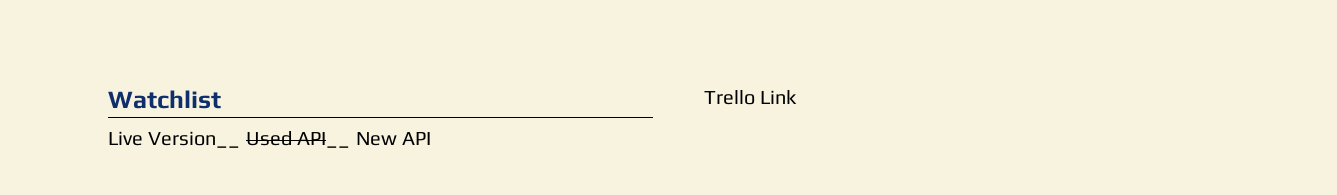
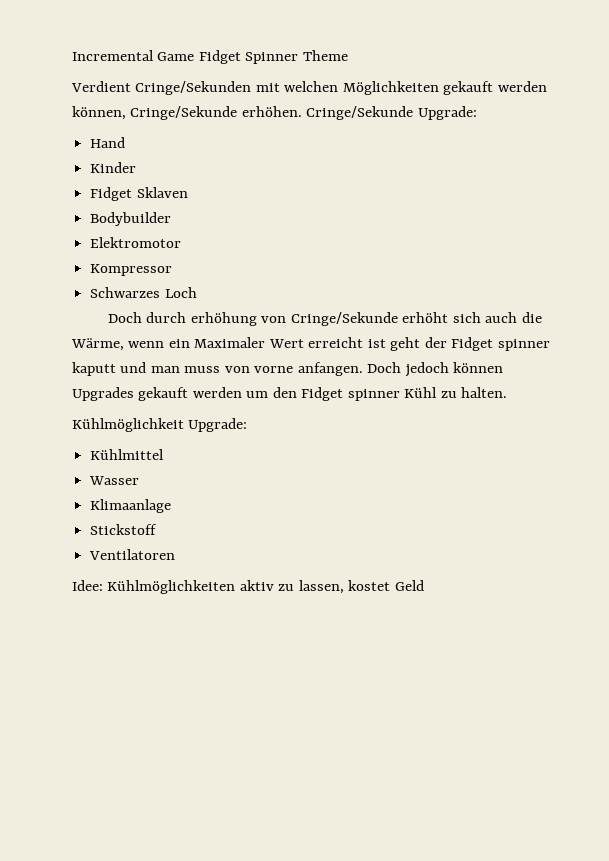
[108,90,221,109] [108,131,431,148] [704,90,798,105] Watchlist // Live Version__ Used API__ New API // Trello Link -> [72,50,348,64] [71,81,547,95] [72,106,477,120] [90,137,126,148] [90,162,137,173] [90,187,188,201] [90,212,172,226] [90,237,182,248] [90,264,173,276] [90,287,197,298] [107,312,542,326] [71,337,550,351] [72,362,504,377] [72,387,508,401] [72,418,248,432] [90,449,165,460] [89,476,140,485] [90,499,172,513] [90,524,158,535] [89,549,176,560] [72,580,424,594] Incremental Game Fidget Spinner Theme // Verdient Cringe/Sekunden mit welchen Möglichkeiten gekauft werden können, Cringe/Sekunde erhöhen. Cringe/Sekunde Upgrade: // Hand // Kinder // Fidget Sklaven // Bodybuilder // Elektromotor // Kompressor // Schwarzes Loch // Doch durch erhöhung von Cringe/Sekunde erhöht sich auch die Wärme, wenn ein Maximaler Wert erreicht ist geht der Fidget spinner kaputt und man muss von vorne anfangen. Doch jedoch können Upgrades gekauft werden um den Fidget spinner Kühl zu halten. // Kühlmöglichkeit Upgrade: // Kühlmittel // Wasser // Klimaanlage // Stickstoff // Ventilatoren // Idee: Kühlmöglichkeiten aktiv zu lassen, kostet Geld

